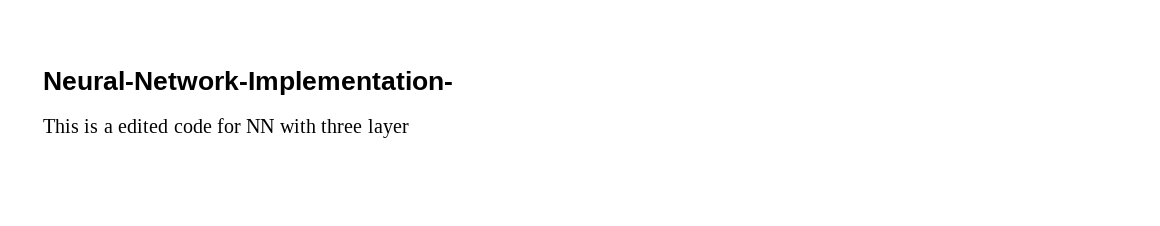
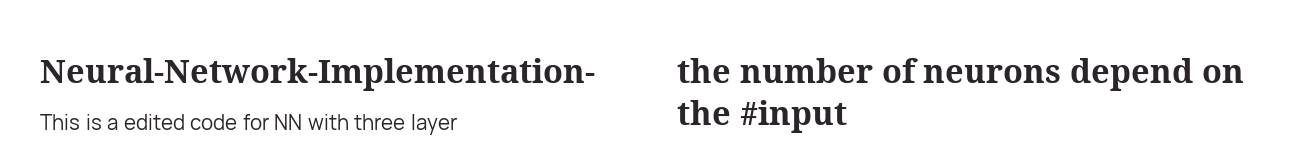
(409, 128) none -> [677,58,1244,91] [677,100,847,133] // the number of neurons depend on the #input

